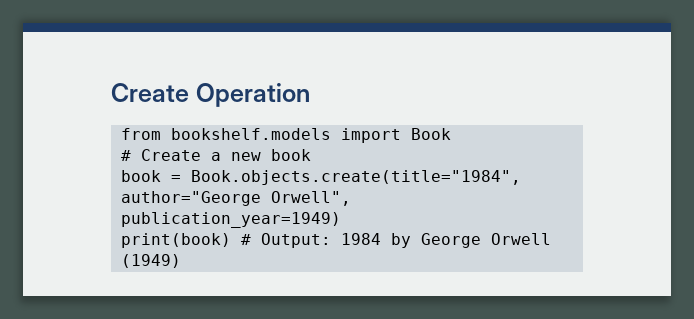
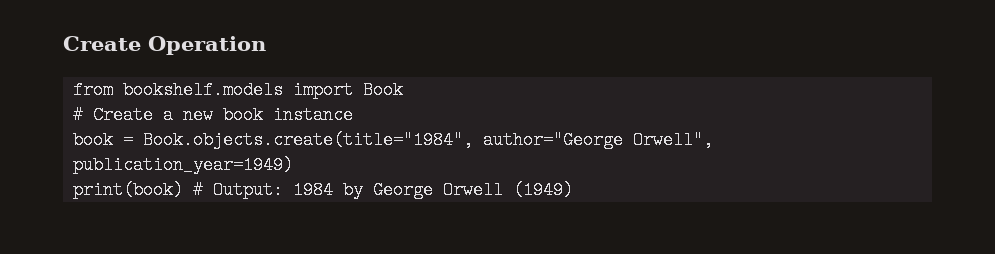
(311, 155) none -> [272,106,353,124] instance

